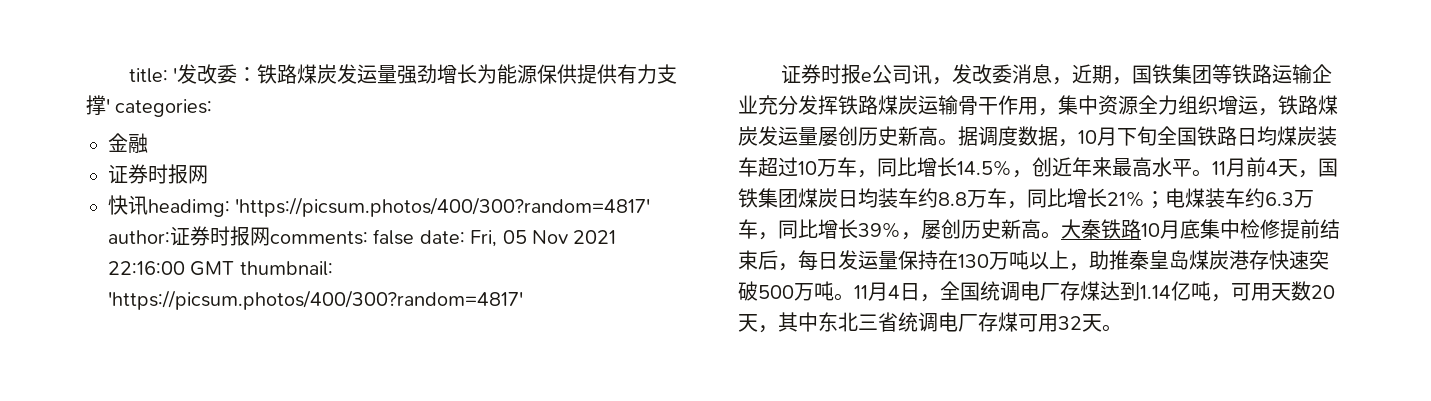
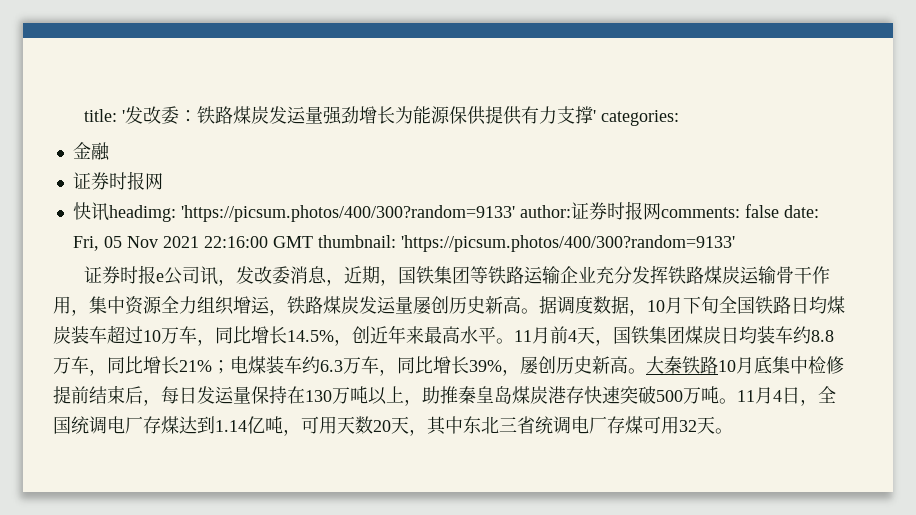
[235,197,651,217] 'https://picsum.photos/400/300?random=4817' -> [180,205,515,222] 'https://picsum.photos/400/300?random=9133'
[108,290,523,310] 'https://picsum.photos/400/300?random=4817' -> [400,235,735,252] 'https://picsum.photos/400/300?random=9133'

